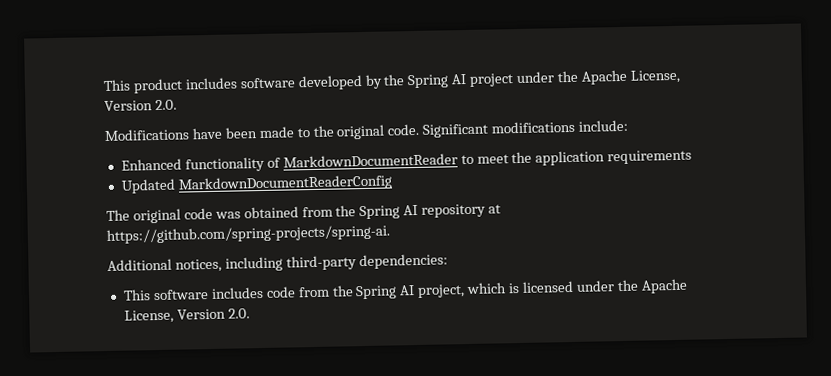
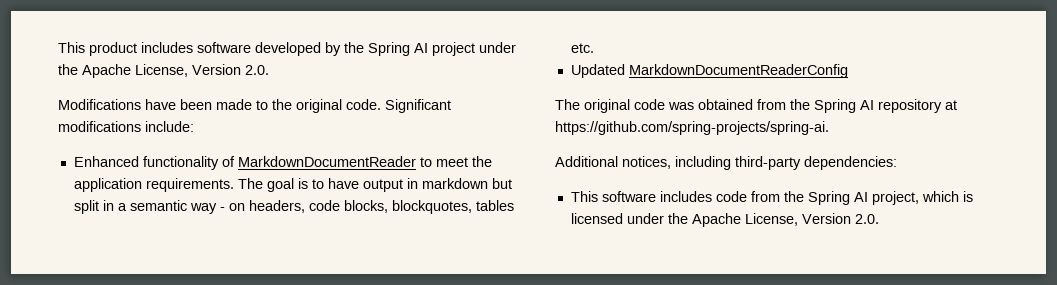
[607,149,693,165] requirements -> [145,178,512,192] [73,200,514,214] [570,43,594,53] requirements. The goal is to have output in markdown but split in a semantic way - on headers, code blocks, blockquotes, tables etc.

